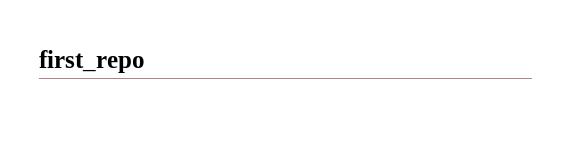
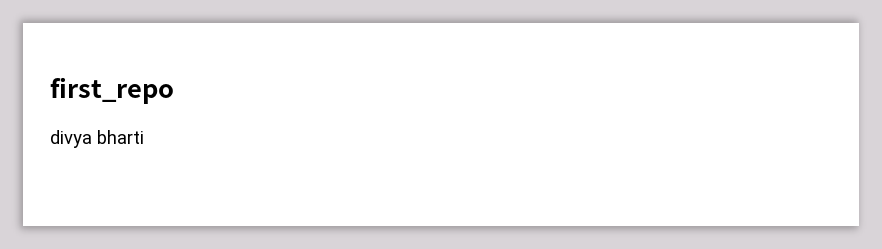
(145, 61) none -> [50,130,144,148] // divya bharti

